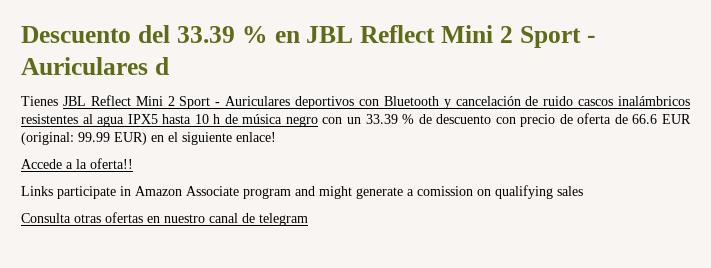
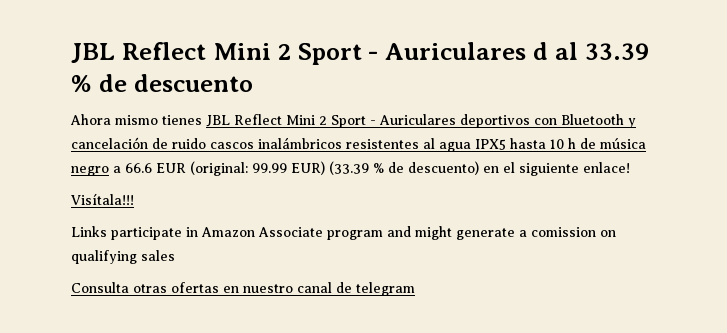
[21,25,300,43] Descuento del 33.39 % en -> (71, 53) none
[21,96,58,106] // Tienes -> [555,42,649,60] [71,74,253,92] [70,114,202,125] al 33.39 % de descuento // Ahora mismo tienes
[322,113,628,127] con un 33.39 % de descuento con precio de oferta de -> [113,166,121,173] a
(147, 138) none -> [329,161,479,175] (33.39 % de descuento)
[21,158,133,169] Accede a la oferta!! -> [71,193,134,205] Visítala!!!

